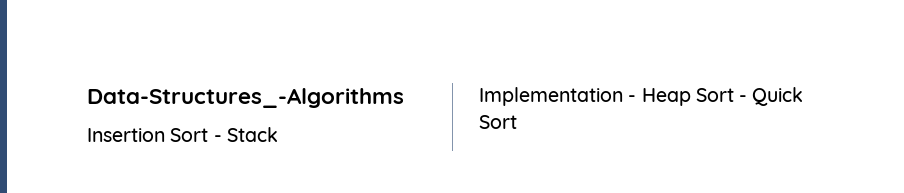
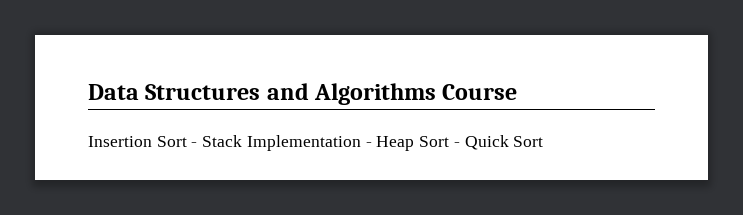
[87,88,404,108] Data-Structures_-Algorithms -> [88,83,518,105] Data Structures and Algorithms Course

